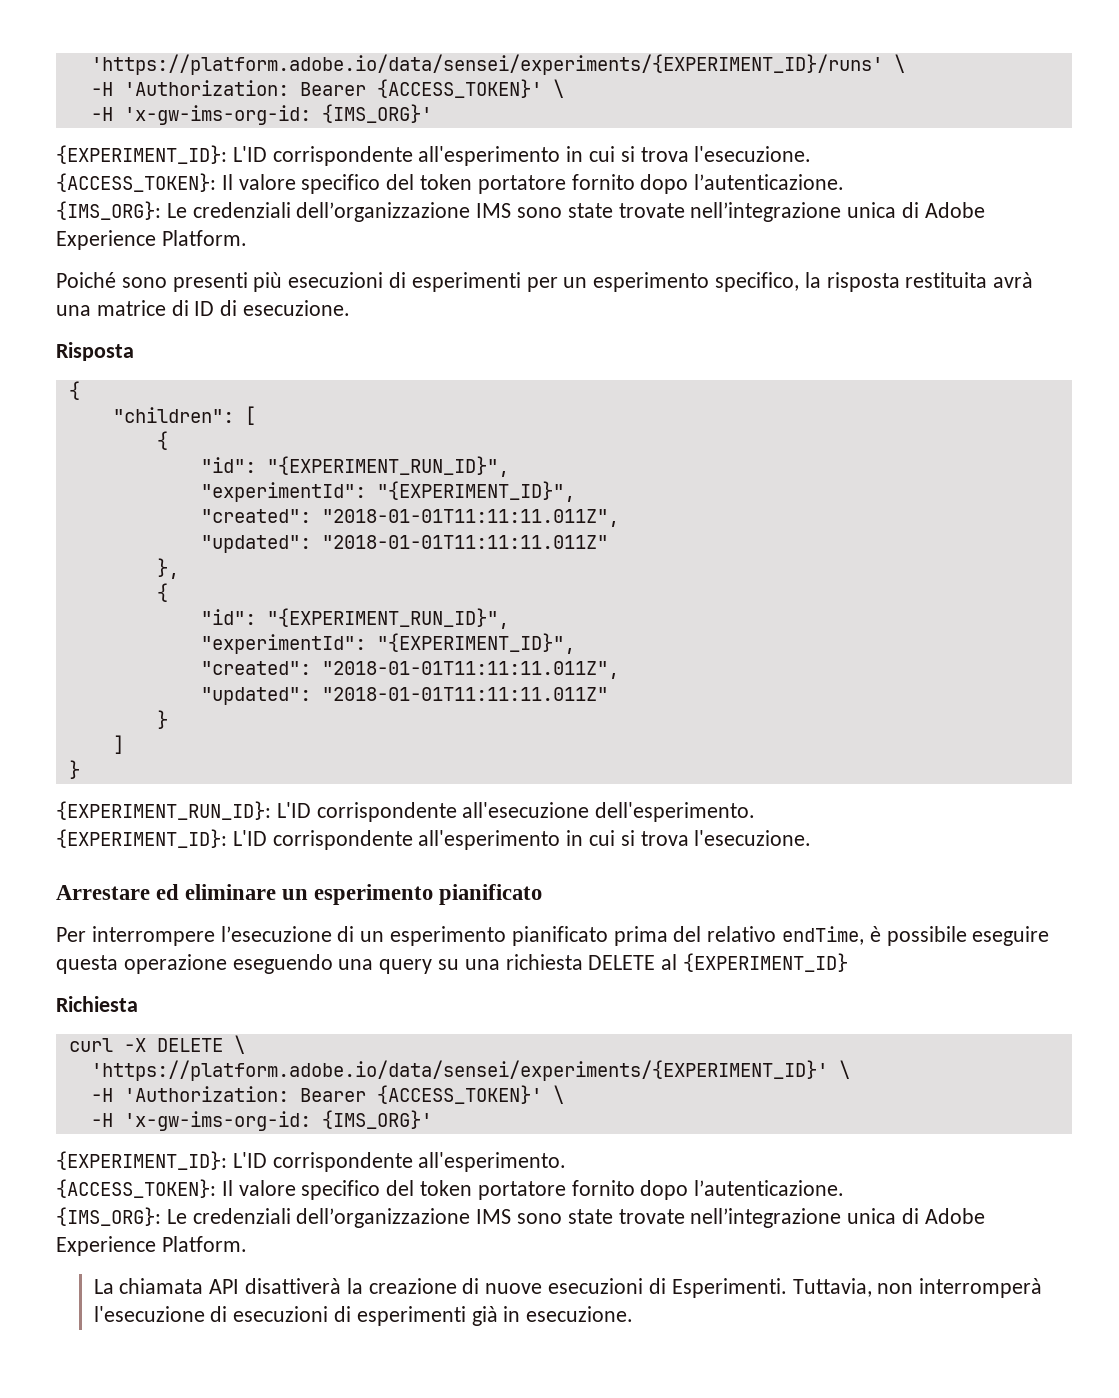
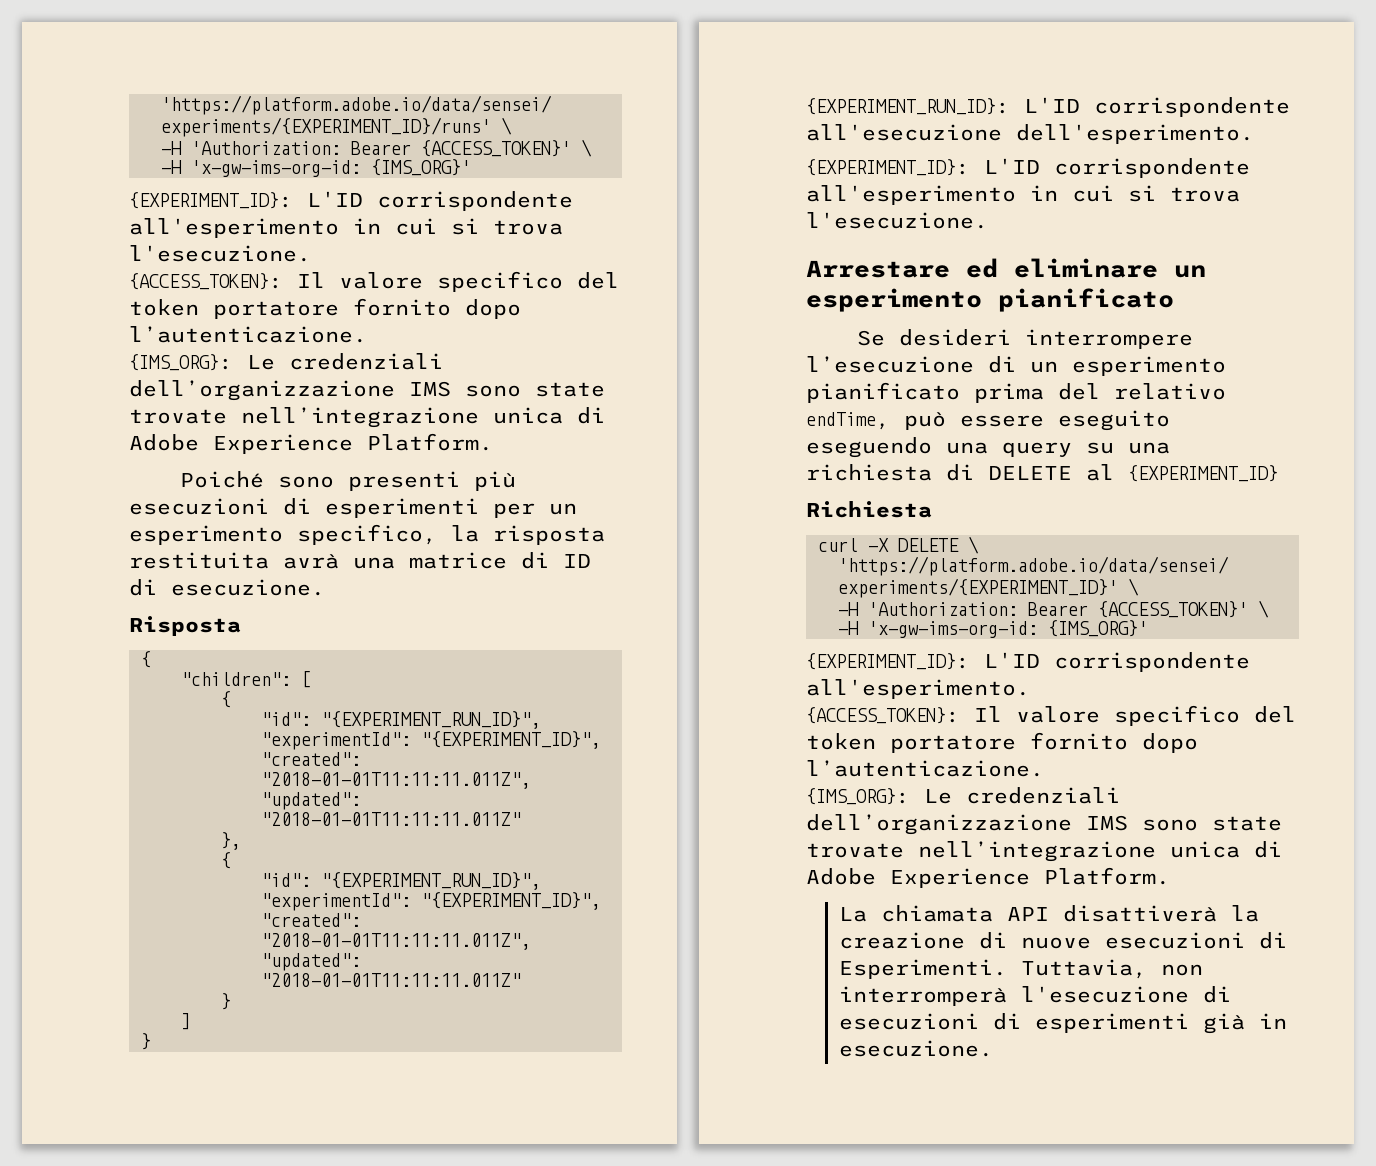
[56,927,86,942] Per -> [857,329,1012,346] Se desideri
[869,926,1050,946] [56,954,227,974] è possibile eseguire questa operazione -> [904,410,1170,431] può essere eseguito
(583, 962) none -> [946,464,974,481] di

